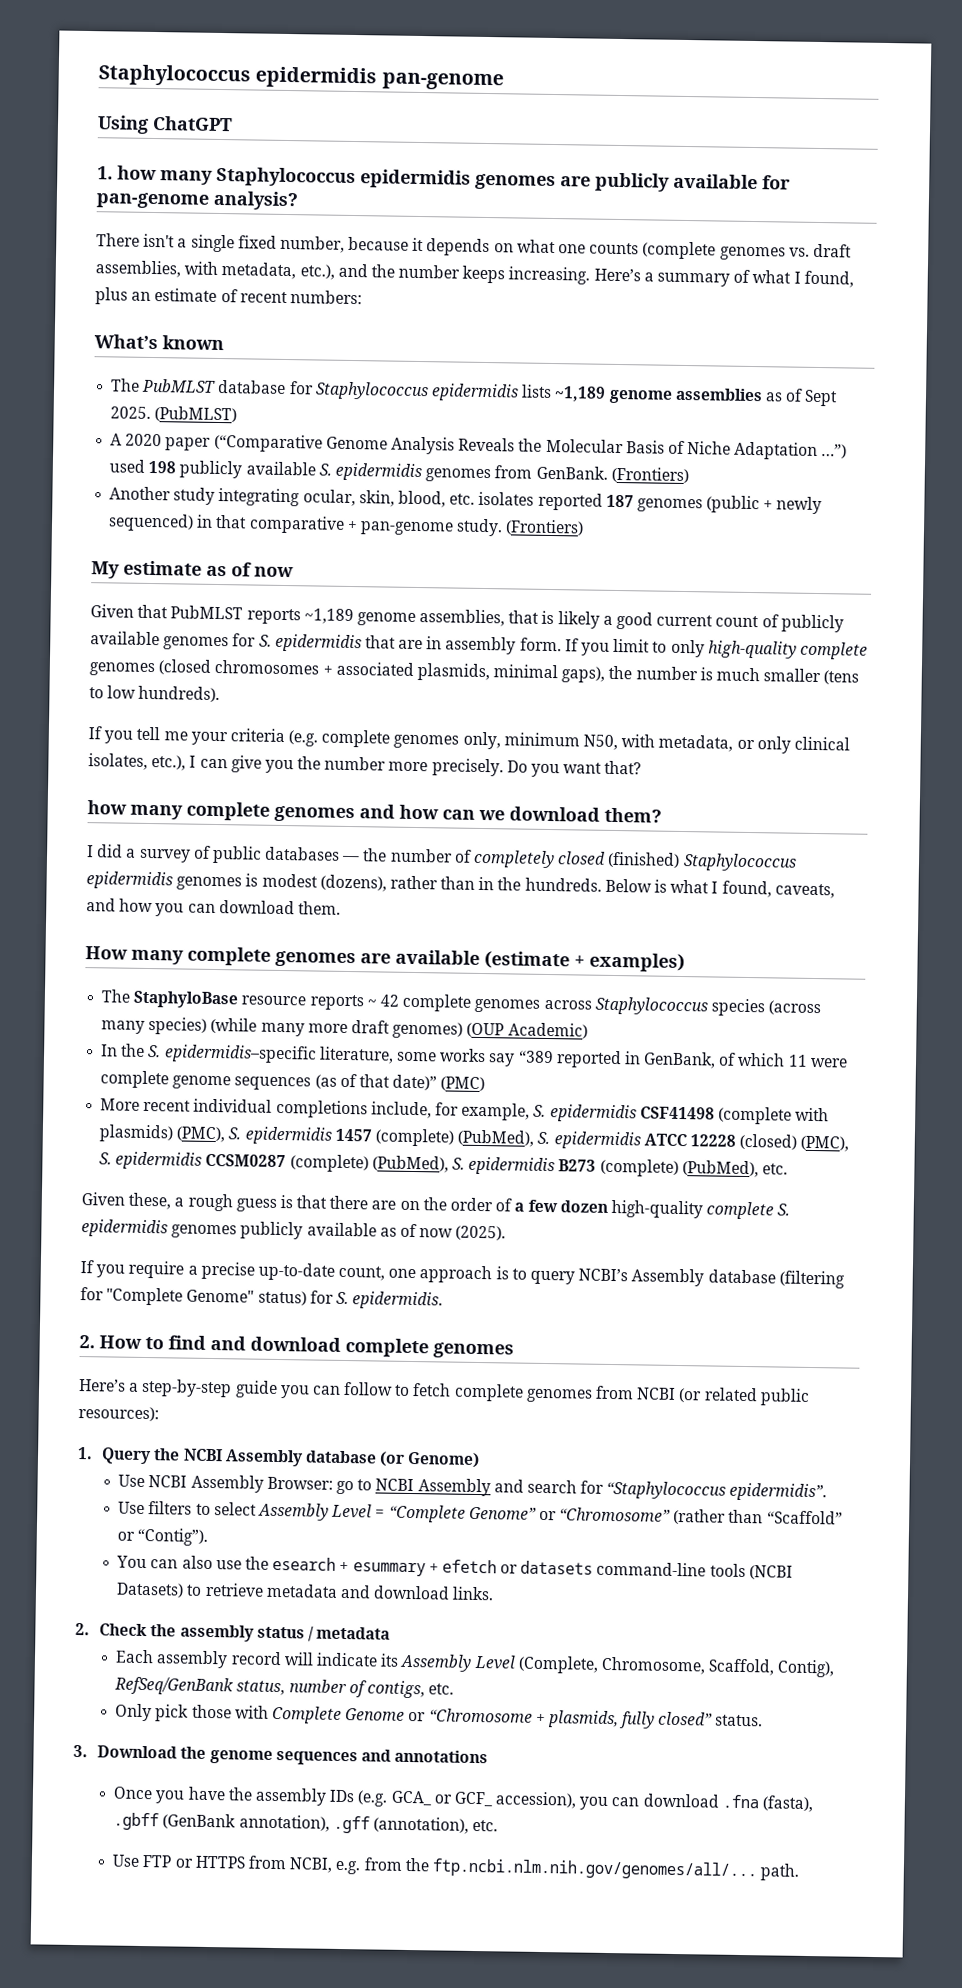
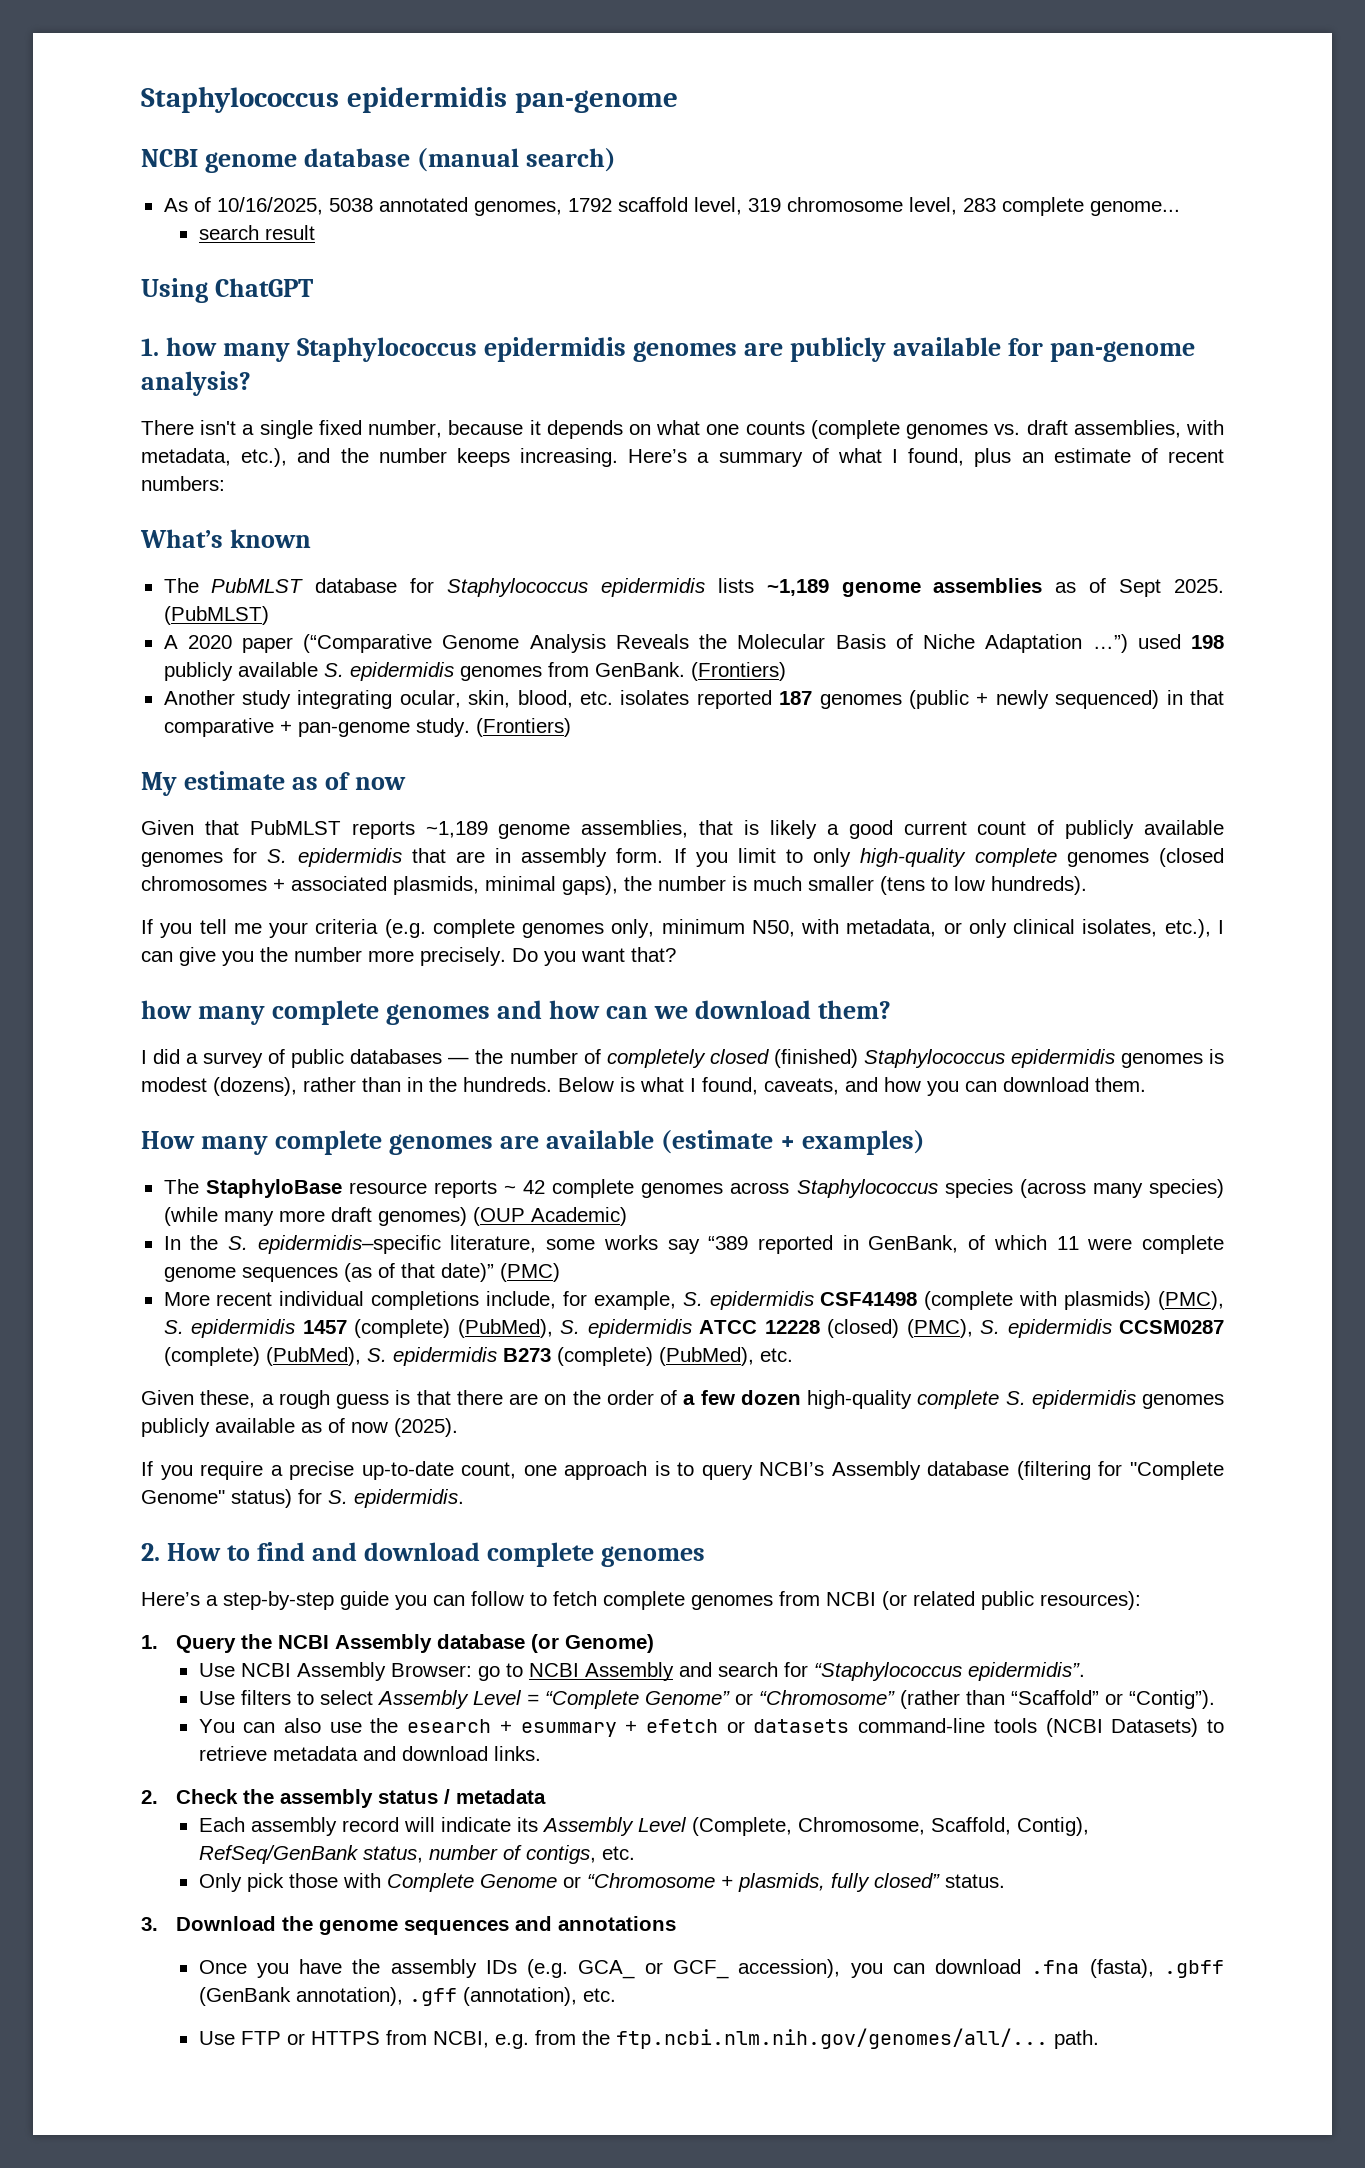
(504, 81) none -> [141,148,617,173] [163,197,1180,216] [198,225,315,240] // NCBI genome database (manual search) // As of 10/16/2025, 5038 annotated genomes, 1792 scaffold level, 319 chromosome level, 283 complete genome... // search result

